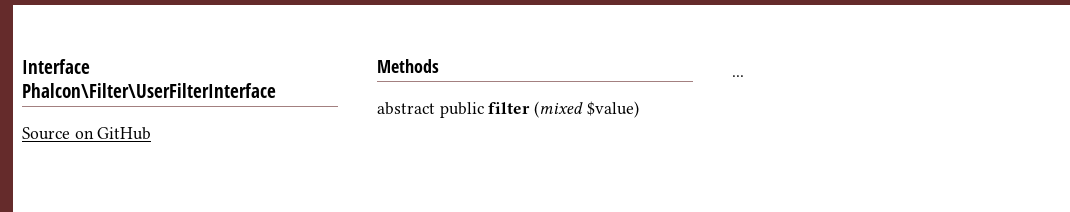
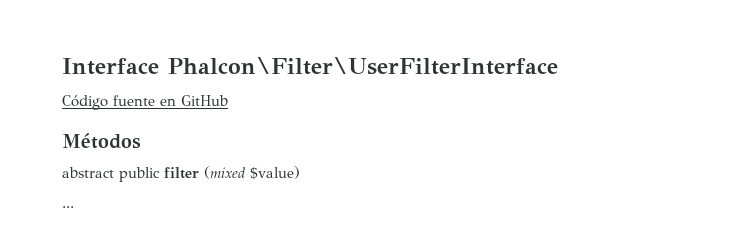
[22,127,94,140] Source on -> [62,95,176,110] Código fuente en
[377,59,439,73] Methods -> [62,133,141,149] Métodos

